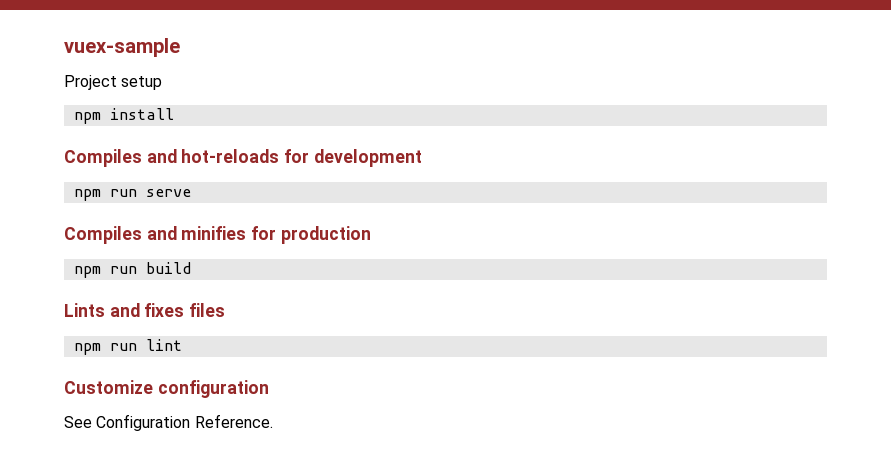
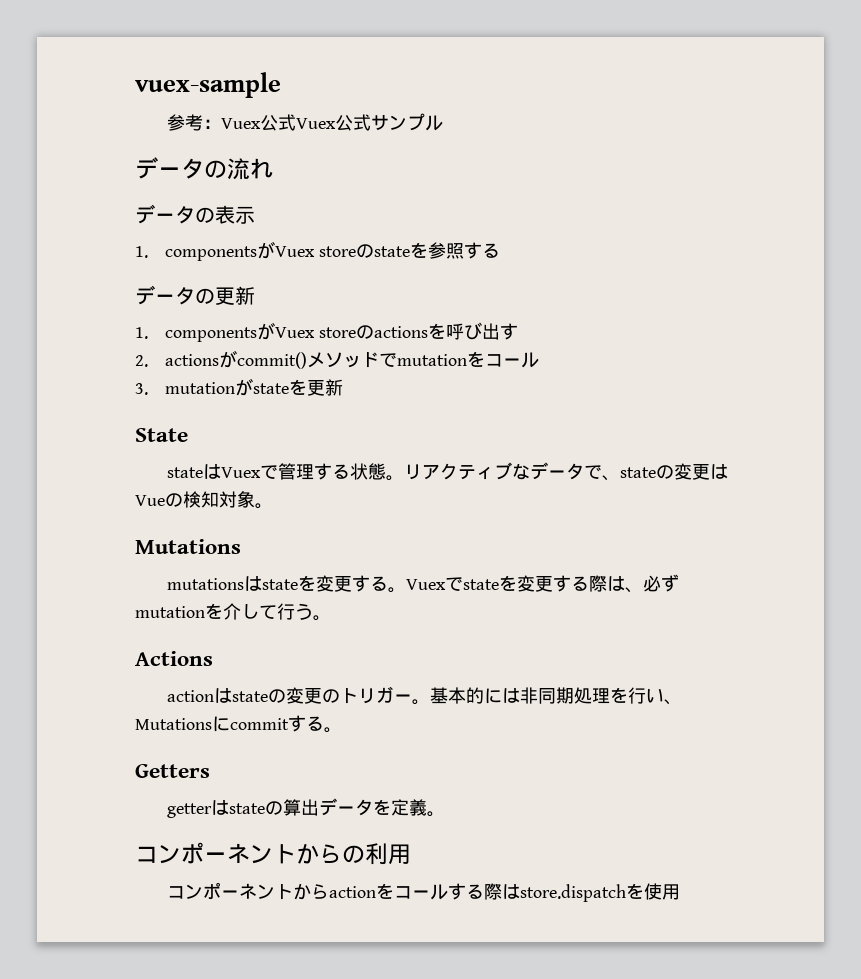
[64,75,163,90] [73,108,174,124] [64,149,422,167] [73,189,191,201] [64,226,371,244] [73,262,191,278] [64,303,226,317] [73,339,182,355] [64,380,269,398] [64,414,273,431] Project setup // npm install // Compiles and hot-reloads for development // npm run serve // Compiles and minifies for production // npm run build // Lints and fixes files // npm run lint // Customize configuration // See Configuration Reference. -> [167,113,444,131] [135,157,273,180] [135,204,255,224] [135,241,501,261] [135,285,255,305] [135,322,519,342] [135,350,540,369] [135,378,344,396] [135,428,188,442] [167,462,729,481] [135,491,273,509] [135,539,241,554] [167,574,680,593] [135,603,331,621] [135,651,213,666] [167,686,683,705] [135,715,342,733] [135,764,210,778] [167,798,446,818] [135,842,411,865] [167,882,681,902] 参考：Vuex公式Vuex公式サンプル // データの流れ // データの表示 // 1. componentsがVuex storeのstateを参照する // データの更新 // 1. componentsがVuex storeのactionsを呼び出す // 2. actionsがcommit()メソッドでmutationをコール // 3. mutationがstateを更新 // State // stateはVuexで管理する状態。リアクティブなデータで、stateの変更はVueの検知対象。 // Mutations // mutationsはstateを変更する。Vuexでstateを変更する際は、必ずmutationを介して行う。 // Actions // actionはstateの変更のトリガー。基本的には非同期処理を行い、Mutationsにcommitする。 // Getters // getterはstateの算出データを定義。 // コンポーネントからの利用 // コンポーネントからactionをコールする際はstore.dispatchを使用

